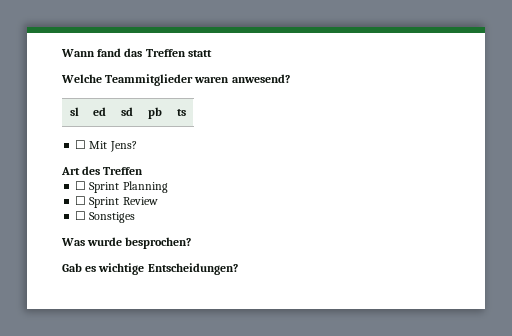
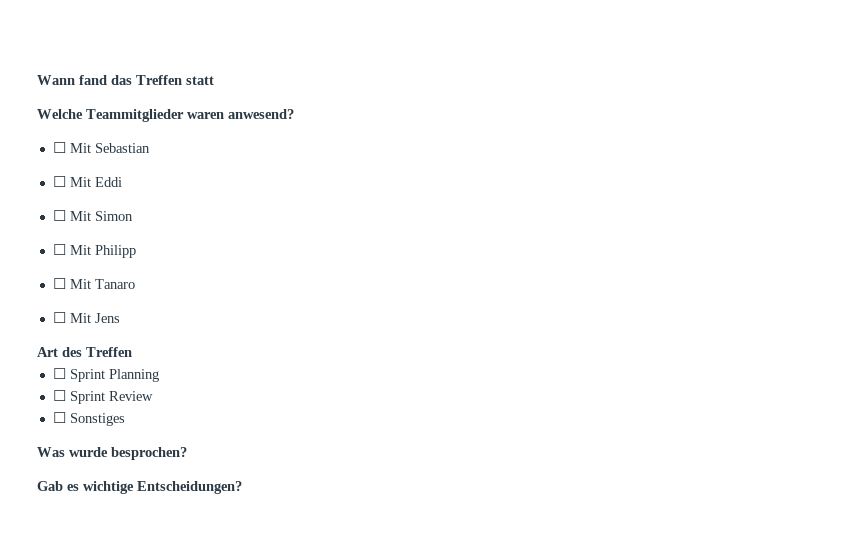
[69,107,79,116] [93,107,106,116] [121,107,133,116] [148,107,162,119] [177,109,186,116] [75,140,137,152] // sl | ed | sd | pb | ts // ☐ Mit Jens? -> [52,142,150,153] [52,176,122,187] [52,210,133,221] [52,244,136,258] [52,278,135,289] [52,312,120,323] // ☐ Mit Sebastian // ☐ Mit Eddi // ☐ Mit Simon // ☐ Mit Philipp // ☐ Mit Tanaro // ☐ Mit Jens

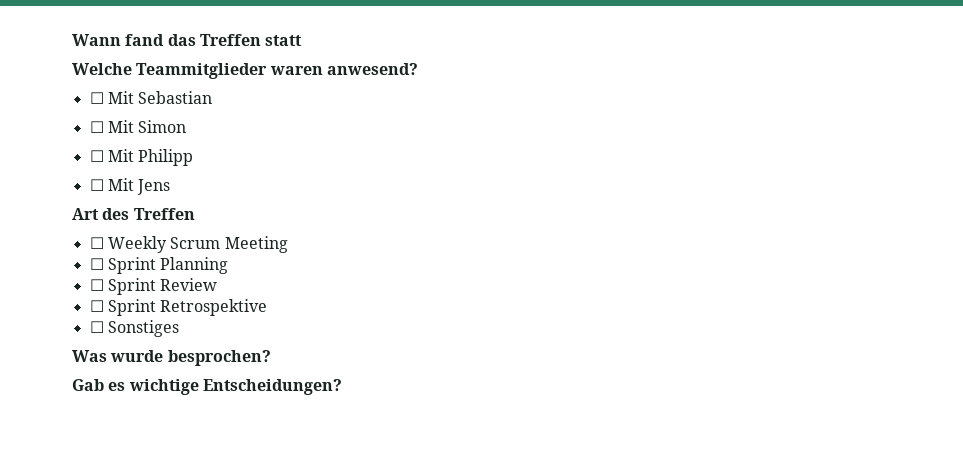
[52,176,122,187] // ☐ Mit Eddi -> (213, 97) none
[52,278,135,289] // ☐ Mit Tanaro -> (194, 157) none
(132, 352) none -> [89,236,288,253] // ☐ Weekly Scrum Meeting
(153, 396) none -> [89,299,268,316] // ☐ Sprint Retrospektive

